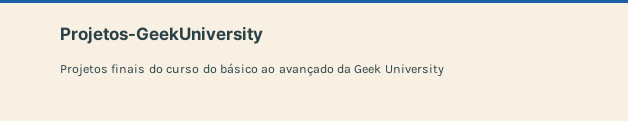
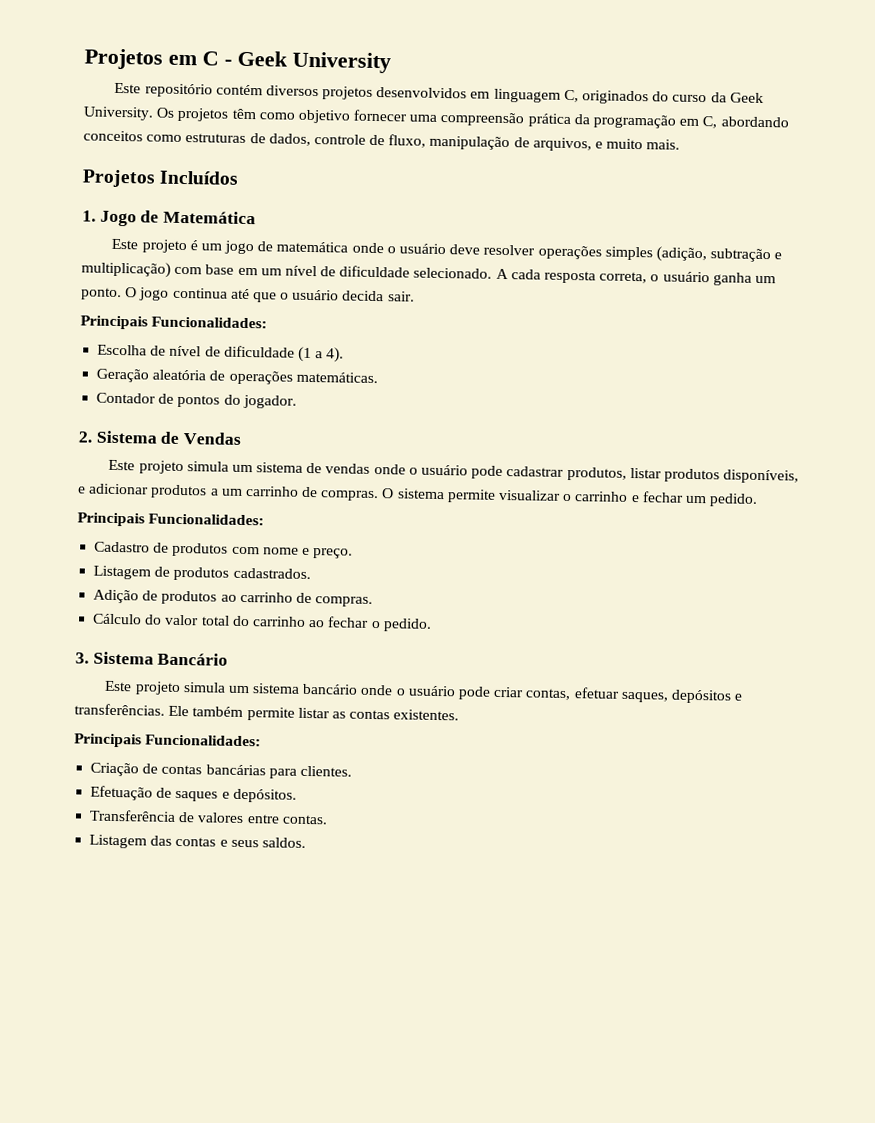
[60,26,263,44] [60,63,444,77] Projetos-GeekUniversity // Projetos finais do curso do básico ao avançado da Geek University -> [84,48,391,74] [114,82,764,105] [83,106,789,129] [83,130,681,152] [82,169,240,188] [82,210,257,227] [111,238,783,263] [81,261,776,286] [81,287,415,303] [80,315,268,330] [97,344,345,363] [96,368,378,385] [96,392,297,409] [78,430,242,445] [108,459,800,484] [78,483,759,507] [77,512,265,527] [94,541,354,559] [93,565,311,581] [93,589,374,608] [92,613,432,632] [75,651,229,666] [104,680,743,704] [74,703,460,721] [74,733,262,748] [90,762,352,779] [90,785,297,803] [89,809,328,825] [89,834,306,849] Projetos em C - Geek University // Este repositório contém diversos projetos desenvolvidos em linguagem C, originados do curso da Geek University. Os projetos têm como objetivo fornecer uma compreensão prática da programação em C, abordando conceitos como estruturas de dados, controle de fluxo, manipulação de arquivos, e muito mais. // Projetos Incluídos // 1. Jogo de Matemática // Este projeto é um jogo de matemática onde o usuário deve resolver operações simples (adição, subtração e multiplicação) com base em um nível de dificuldade selecionado. A cada resposta correta, o usuário ganha um ponto. O jogo continua até que o usuário decida sair. // Principais Funcionalidades: // Escolha de nível de dificuldade (1 a 4). // Geração aleatória de operações matemáticas. // Contador de pontos do jogador. // 2. Sistema de Vendas // Este projeto simula um sistema de vendas onde o usuário pode cadastrar produtos, listar produtos disponíveis, e adicionar produtos a um carrinho de compras. O sistema permite visualizar o carrinho e fechar um pedido. // Principais Funcionalidades: // Cadastro de produtos com nome e preço. // Listagem de produtos cadastrados. // Adição de produtos ao carrinho de compras. // Cálculo do valor total do carrinho ao fechar o pedido. // 3. Sistema Bancário // Este projeto simula um sistema bancário onde o usuário pode criar contas, efetuar saques, depósitos e transferências. Ele também permite listar as contas existentes. // Principais Funcionalidades: // Criação de contas bancárias para clientes. // Efetuação de saques e depósitos. // Transferência de valores entre contas. // Listagem das contas e seus saldos.

